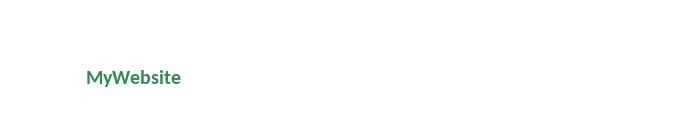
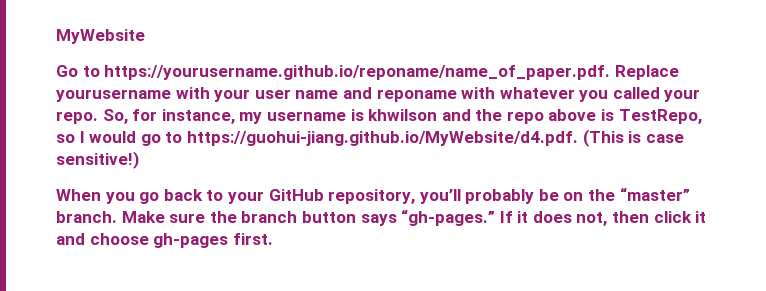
(181, 78) none -> [56,65,679,80] [56,87,701,102] [56,109,702,124] [56,129,684,147] [56,151,139,169] [56,187,690,204] [56,209,707,226] [56,233,273,248] // Go to https://yourusername.github.io/reponame/name_of_paper.pdf. Replace yourusername with your user name and reponame with whatever you called your repo. So, for instance, my username is khwilson and the repo above is TestRepo, so I would go to https://guohui-jiang.github.io/MyWebsite/d4.pdf. (This is case sensitive!) // When you go back to your GitHub repository, you’ll probably be on the “master” branch. Make sure the branch button says “gh-pages.” If it does not, then click it and choose gh-pages first.

